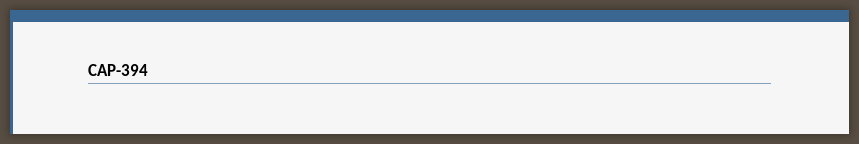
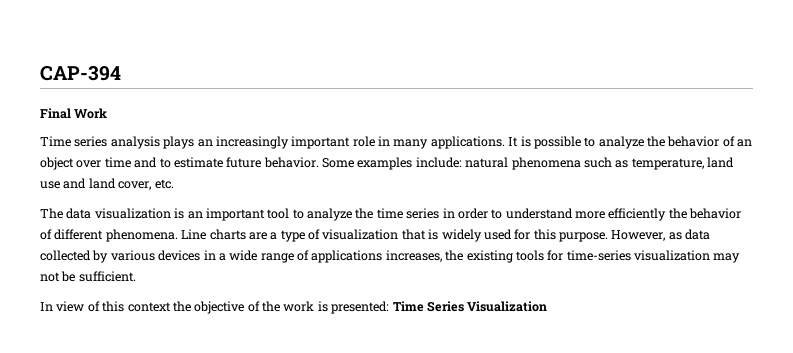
(148, 70) none -> [40,108,108,119] [40,136,753,149] [40,157,734,170] [40,178,174,190] [40,208,742,221] [40,229,711,242] [40,250,741,263] [40,271,136,282] [40,301,548,314] // Final Work // Time series analysis plays an increasingly important role in many applications. It is possible to analyze the behavior of an object over time and to estimate future behavior. Some examples include: natural phenomena such as temperature, land use and land cover, etc. // The data visualization is an important tool to analyze the time series in order to understand more efficiently the behavior of different phenomena. Line charts are a type of visualization that is widely used for this purpose. However, as data collected by various devices in a wide range of applications increases, the existing tools for time-series visualization may not be sufficient. // In view of this context the objective of the work is presented: Time Series Visualization

